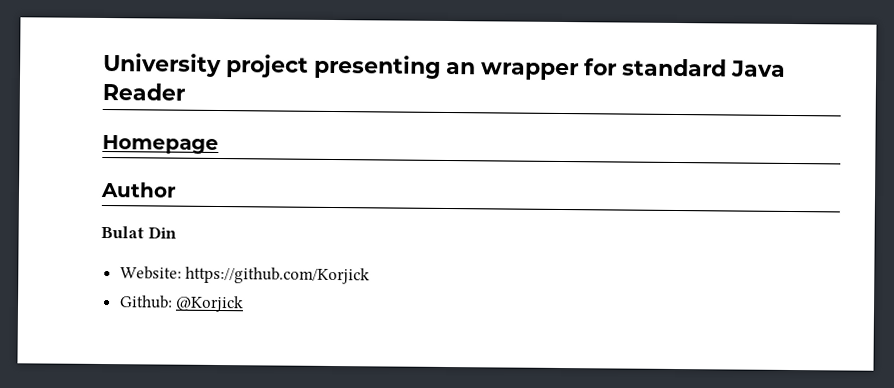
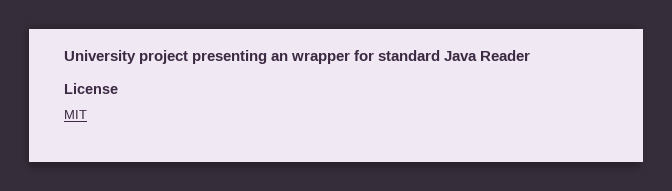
[102,134,219,155] [100,181,177,198] [101,225,177,239] [119,266,371,285] [118,295,245,313] Homepage // Author // Bulat Din // Website: https://github.com/Korjick // Github: @Korjick -> [64,83,118,94] [64,110,87,119] License // MIT

